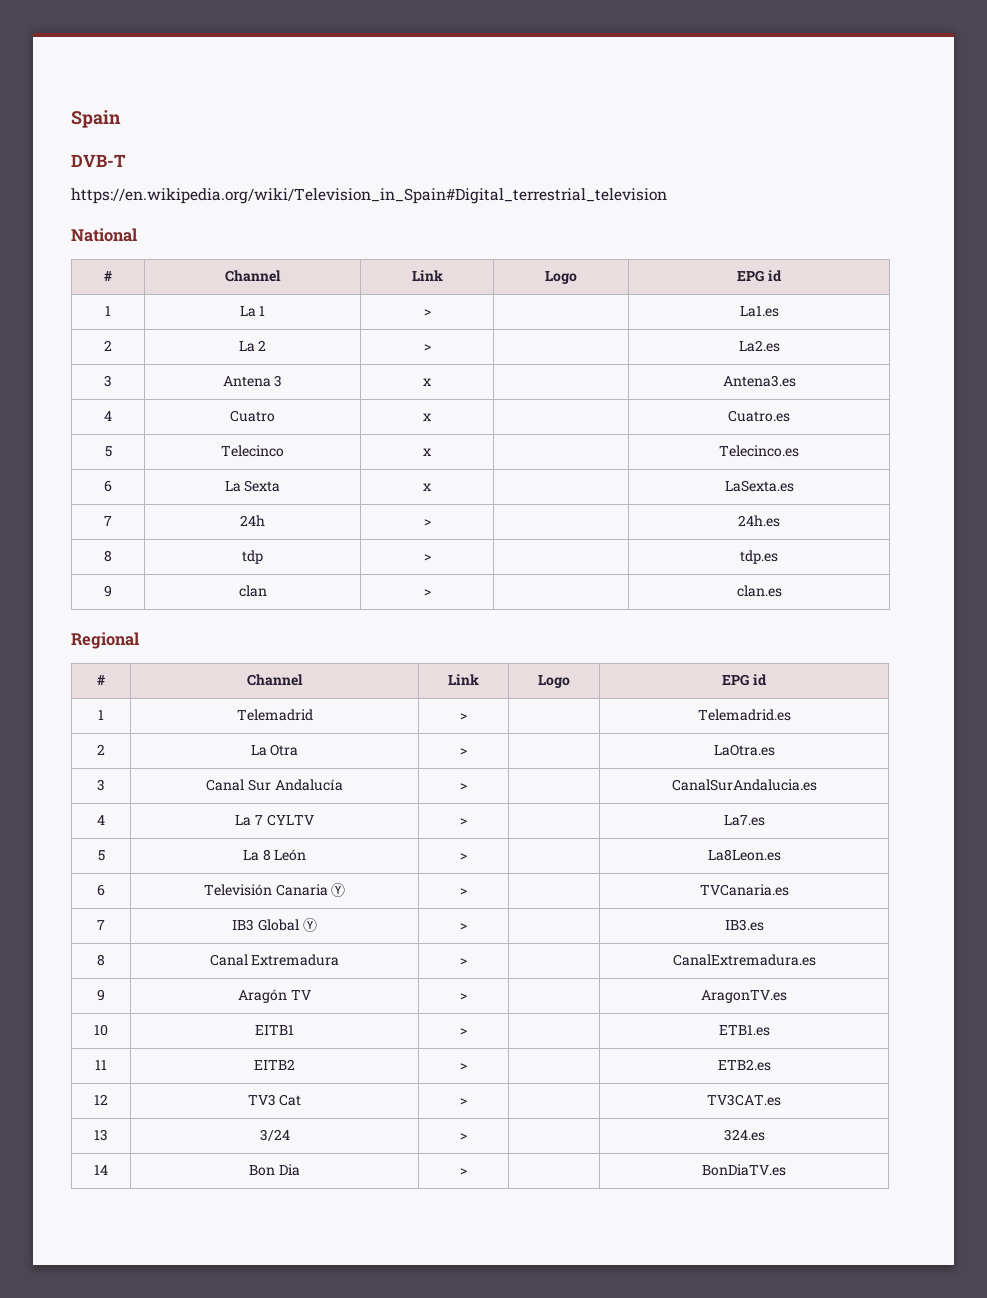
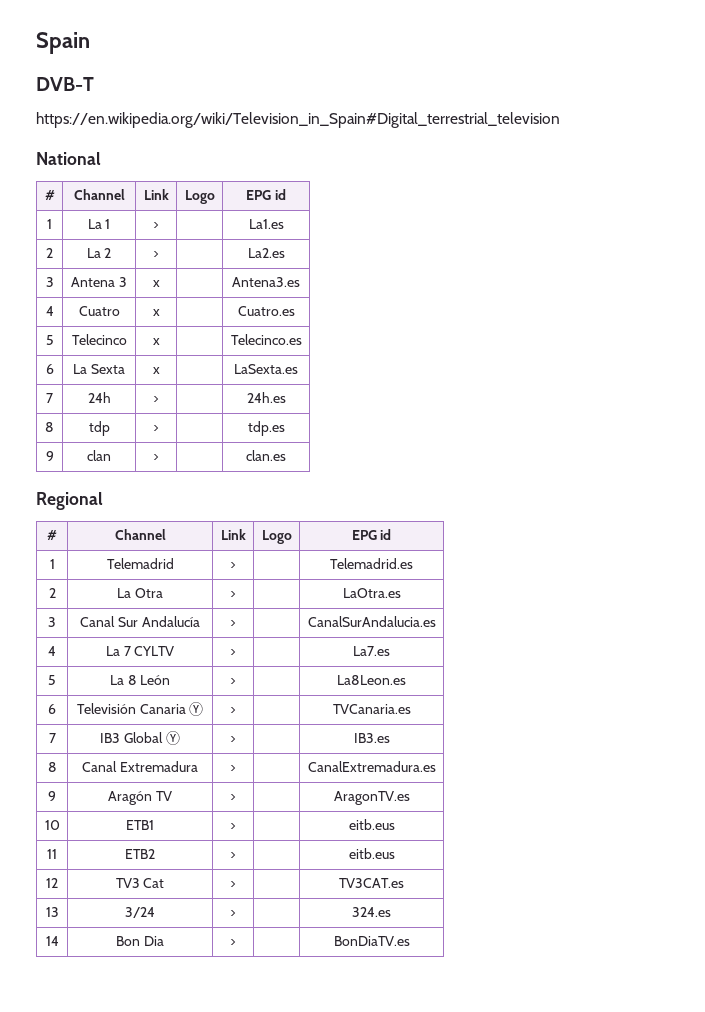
[255,1025,294,1035] [460,1028,467,1035] [718,1025,770,1036] EITB1 | > | | ETB1.es -> [126,820,154,830] [230,823,236,830] [348,819,395,830] ETB1 | > | | eitb.eus
[254,1059,295,1070] [460,1063,467,1070] [717,1059,771,1071] EITB2 | > | | ETB2.es -> [125,849,155,859] [230,852,236,859] [348,848,395,859] ETB2 | > | | eitb.eus

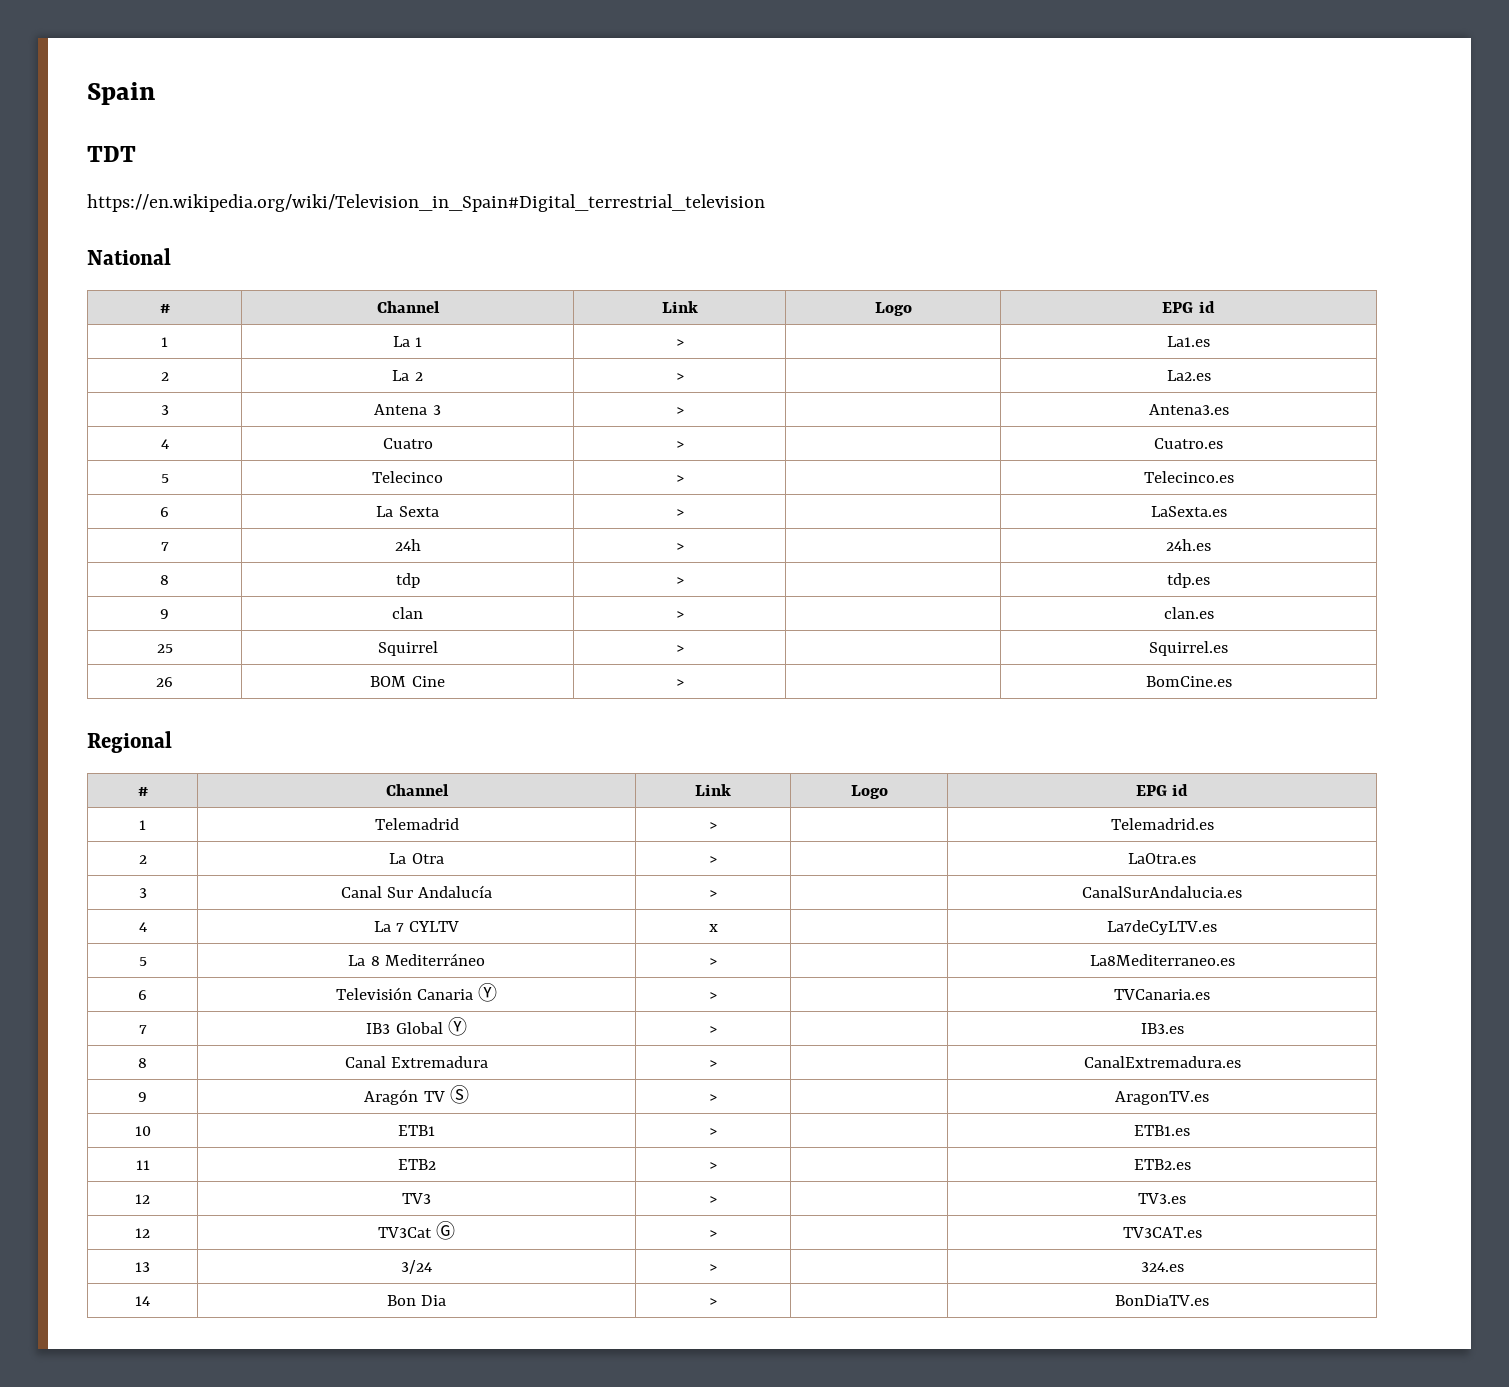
[36,77,94,91] DVB-T -> [87,146,136,162] TDT
[152,280,160,287] x -> [675,407,684,415] >
[152,309,160,316] x -> [675,441,684,449] >
[152,338,160,345] x -> [675,475,684,483] >
[152,367,160,374] x -> [675,509,684,517] >
(286, 455) none -> [156,644,173,653] [377,641,438,656] [675,645,684,653] [1149,641,1228,656] [156,677,173,687] [370,676,445,687] [675,679,684,687] [1145,676,1232,687] // 25 | Squirrel | > | | Squirrel.es // 26 | BOM Cine | > | | BomCine.es
[230,649,236,656] [353,646,390,656] > | | La7.es -> [708,924,718,932] [1107,920,1217,935] x | | La7deCyLTV.es
[140,675,171,685] [230,678,236,685] [337,675,406,685] León | > | | La8Leon.es -> [384,953,485,966] [709,958,717,966] [1089,954,1235,966] Mediterráneo | > | | La8Mediterraneo.es
(172, 796) none -> [449,1085,469,1104] Ⓢ
[348,819,395,830] eitb.eus -> [1134,1125,1190,1136] ETB1.es
[348,848,395,859] eitb.eus -> [1133,1159,1191,1170] ETB2.es
[143,878,165,888] Cat -> [709,1196,717,1204] [1138,1193,1186,1204] [135,1228,150,1238] [377,1221,456,1240] | > | | TV3.es // 12 | TV3Cat Ⓖ

